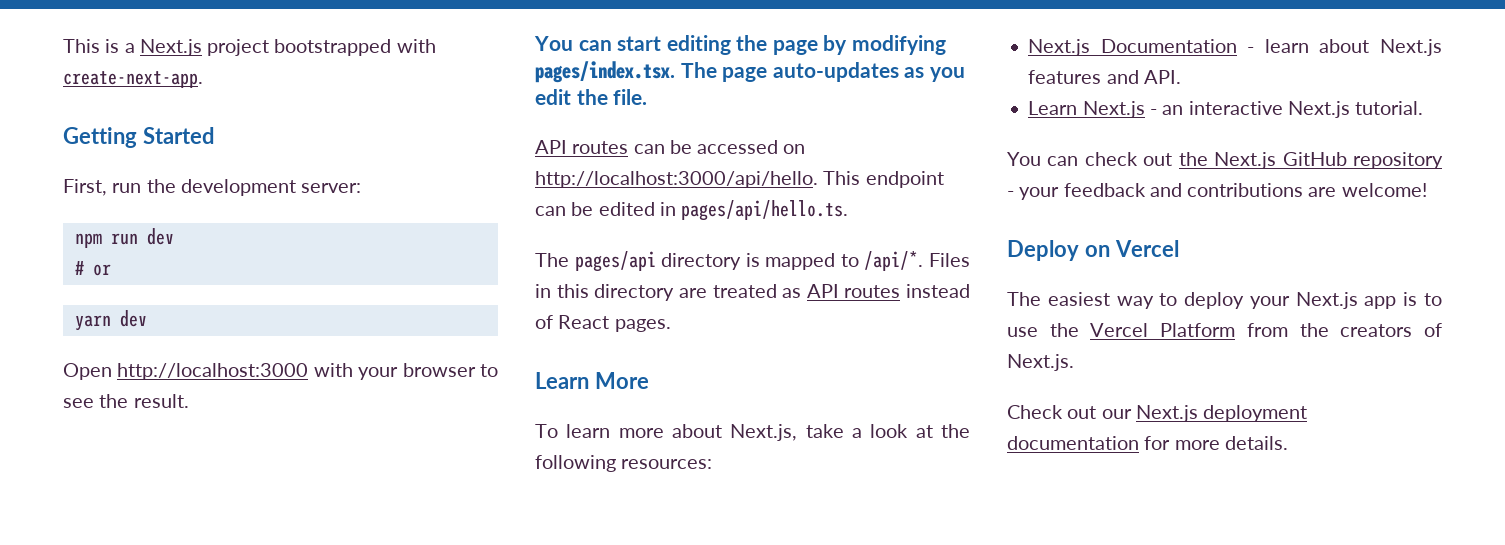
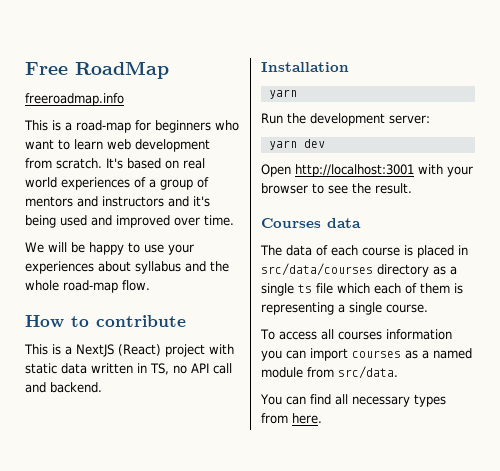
[63,39,436,56] [63,71,203,88] [63,127,214,148] [63,179,362,196] [74,228,174,248] [74,261,111,276] This is a Next.js project bootstrapped with create-next-app. // Getting Started // First, run the development server: // npm run dev // # or -> [25,61,169,79] [25,93,124,106] [24,120,239,133] [25,139,210,152] [25,158,205,169] [25,177,209,190] [25,196,210,207] [25,215,234,228] [25,242,194,255] [25,261,229,274] [25,280,150,293] [25,315,186,328] [24,344,234,357] [25,363,232,375] [25,382,102,393] [261,62,349,72] [268,89,297,99] [261,113,430,126] Free RoadMap // freeroadmap.info // This is a road-map for beginners who want to learn web development from scratch. It's based on real world experiences of a group of mentors and instructors and it's being used and improved over time. // We will be happy to use your experiences about syllabus and the whole road-map flow. // How to contribute // This is a NextJS (React) project with static data written in TS, no API call and backend. // Installation // yarn // Run the development server:
[117,363,309,380] http://localhost:3000 -> [295,164,414,177] http://localhost:3001
[534,35,946,55] [535,61,965,83] [535,89,648,105] [535,140,806,154] [535,171,944,188] [535,200,849,221] [535,251,970,272] [535,284,970,301] [535,315,671,332] [535,372,649,389] [535,424,970,441] [535,455,713,472] [1028,39,1442,56] [1028,70,1181,84] [1028,101,1424,118] [1007,152,1443,169] [1007,183,1427,200] [1007,240,1179,261] [1007,292,1442,309] [1007,323,1442,337] [1007,354,1074,371] [1007,405,1308,422] [1007,436,1288,450] You can start editing the page by modifying pages/index.tsx. The page auto-updates as you edit the file. // API routes can be accessed on http://localhost:3000/api/hello. This endpoint can be edited in pages/api/hello.ts. // The pages/api directory is mapped to /api/*. Files in this directory are treated as API routes instead of React pages. // Learn More // To learn more about Next.js, take a look at the following resources: // Next.js Documentation - learn about Next.js features and API. // Learn Next.js - an interactive Next.js tutorial. // You can check out the Next.js GitHub repository - your feedback and contributions are welcome! // Deploy on Vercel // The easiest way to deploy your Next.js app is to use the Vercel Platform from the creators of Next.js. // Check out our Next.js deployment documentation for more details. -> [261,218,361,228] [260,245,468,258] [261,263,457,277] [261,283,463,296] [261,302,428,315] [260,329,452,340] [261,348,472,361] [261,366,398,379] [260,394,446,407] [261,413,322,424] Courses data // The data of each course is placed in src/data/courses directory as a single ts file which each of them is representing a single course. // To access all courses information you can import courses as a named module from src/data. // You can find all necessary types from here.

